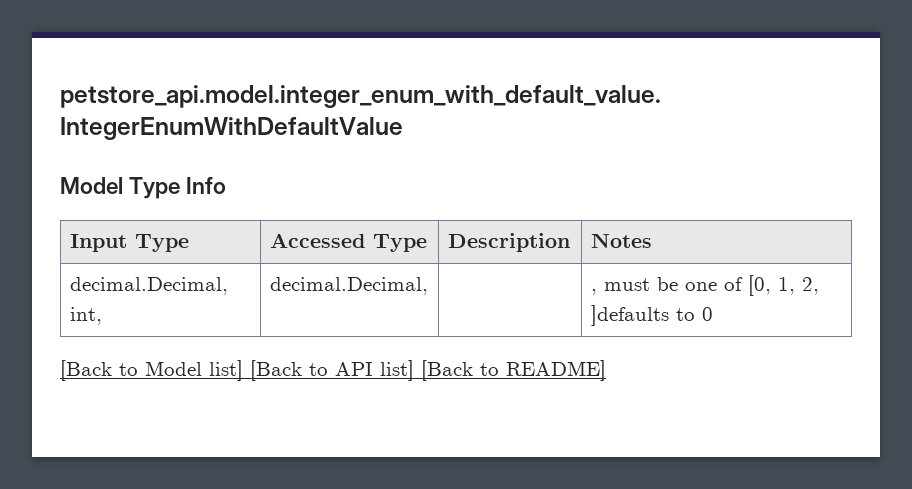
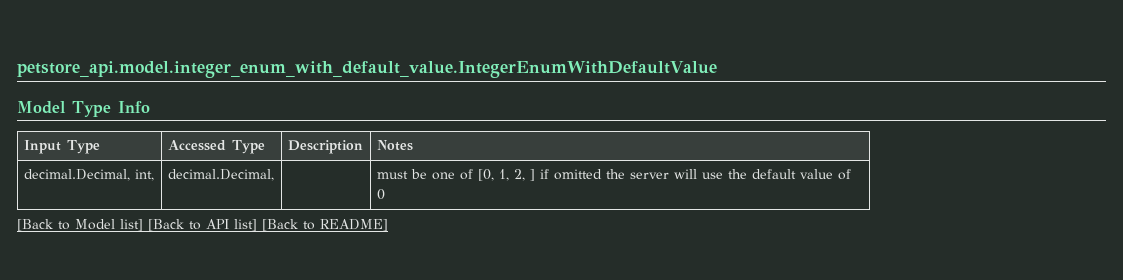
[590,289,597,295] , -> (274, 175) none
[590,305,695,326] ]defaults to -> [529,169,851,181] ] if omitted the server will use the default value of

